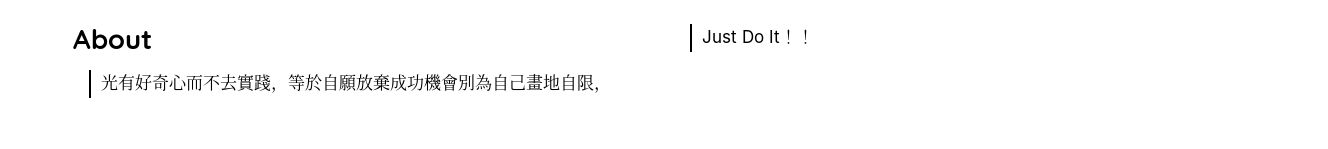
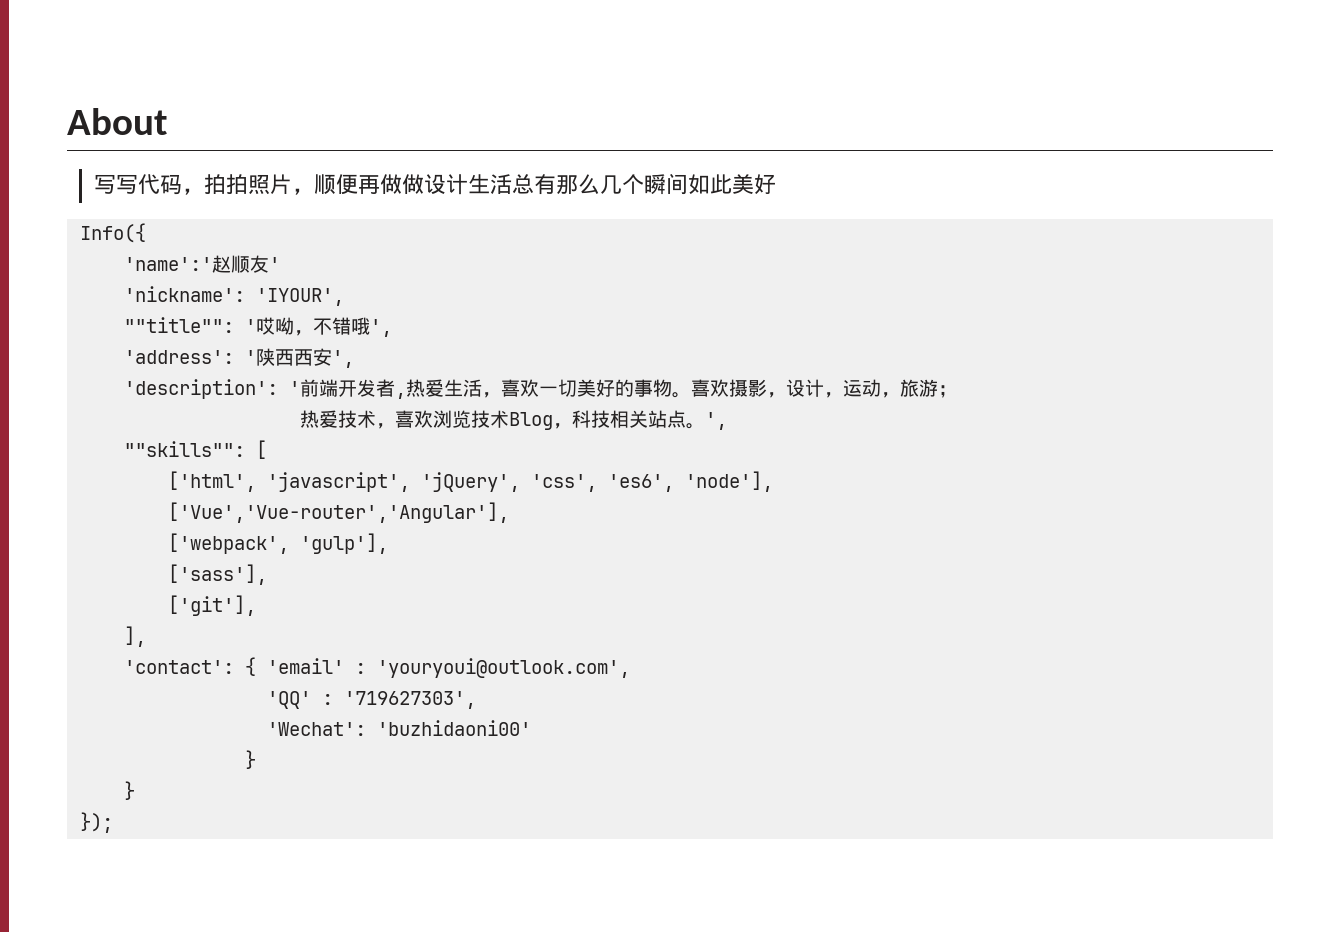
[100,73,611,93] [701,29,814,44] 光有好奇心而不去實踐，等於自願放棄成功機會別為自己畫地自限，Just Do It！！ -> [93,173,776,195] [79,223,146,243] [123,255,280,273] [123,286,344,306] [123,317,392,337] [123,348,354,368] [123,379,957,399] [299,410,727,430] [123,440,267,459] [167,471,773,492] [167,502,509,523] [167,533,388,554] [167,564,267,585] [167,595,256,616] [123,626,146,647] [123,657,630,678] [266,691,476,709] [266,720,531,736] [244,750,256,769] [123,781,135,800] [79,812,113,833] 写写代码，拍拍照片，顺便再做做设计生活总有那么几个瞬间如此美好 // Info({ // 'name':'赵顺友' // 'nickname': 'IYOUR', // ""title"": '哎呦，不错哦', // 'address': '陕西西安', // 'description': '前端开发者,热爱生活，喜欢一切美好的事物。喜欢摄影，设计，运动，旅游； // 热爱技术，喜欢浏览技术Blog，科技相关站点。', // ""skills"": [ // ['html', 'javascript', 'jQuery', 'css', 'es6', 'node'], // ['Vue','Vue-router','Angular'], // ['webpack', 'gulp'], // ['sass'], // ['git'], // ], // 'contact': { 'email' : 'youryoui@outlook.com', // 'QQ' : '719627303', // 'Wechat': 'buzhidaoni00' // } // } // });

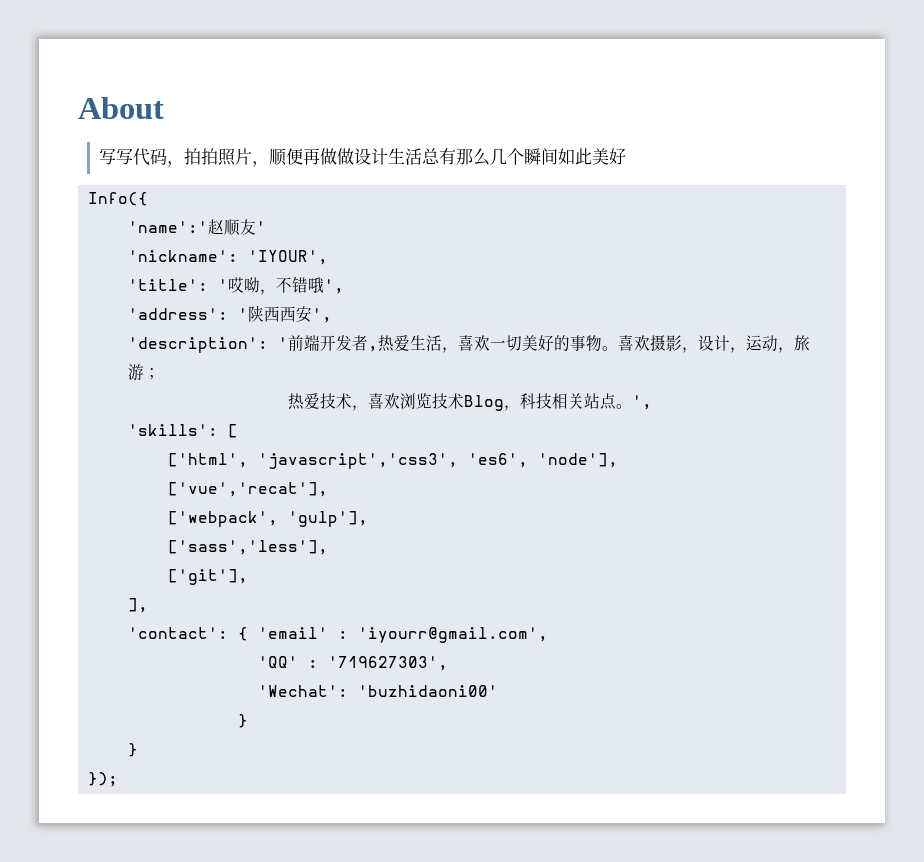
[123,317,234,333] ""title"": -> [128,279,209,291] 'title':
[123,441,245,457] ""skills"": -> [128,424,219,436] 'skills':
[266,472,597,492] 'javascript', 'jQuery', 'css', -> [258,453,459,469] 'javascript','css3',
[167,502,509,523] ['Vue','Vue-router','Angular'], -> [168,482,329,497] ['vue','recat'],
[167,564,267,585] ['sass'], -> [168,540,329,555] ['sass','less'],
[376,658,630,678] 'youryoui@outlook.com', -> [358,627,549,643] 'iyourr@gmail.com',

